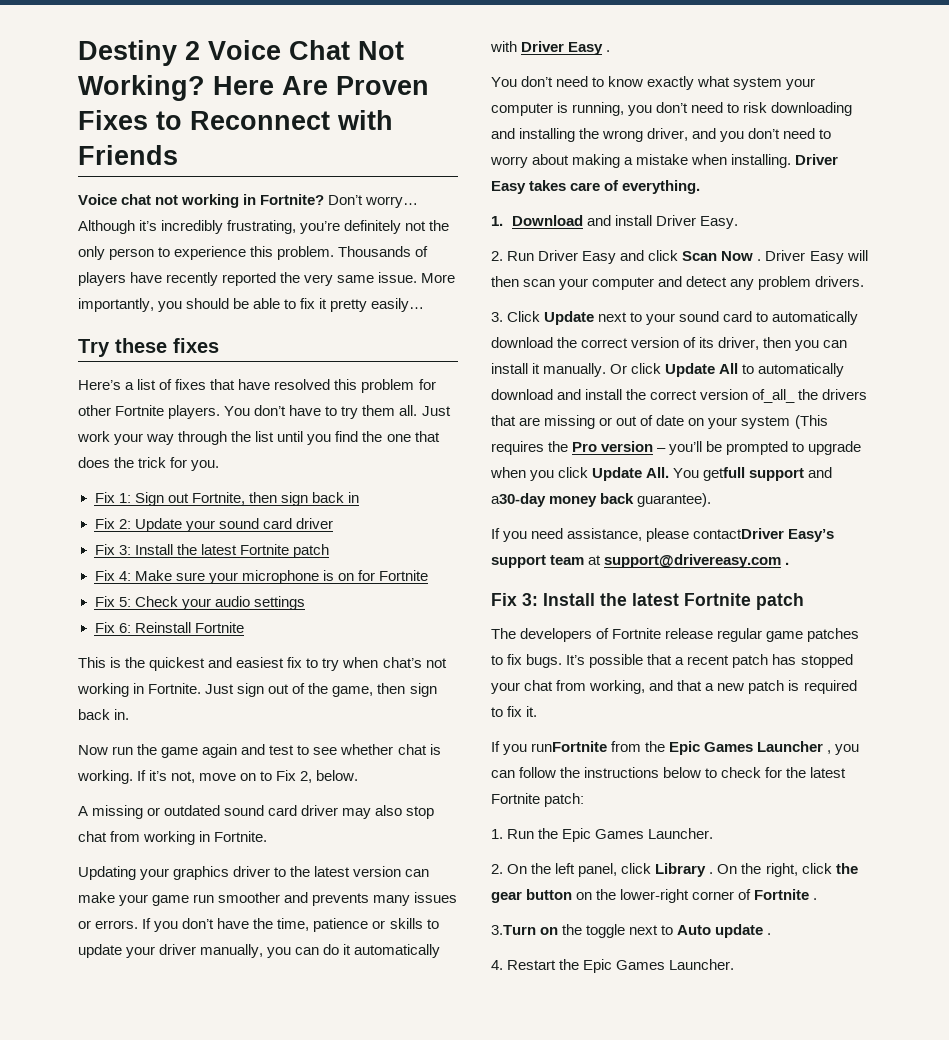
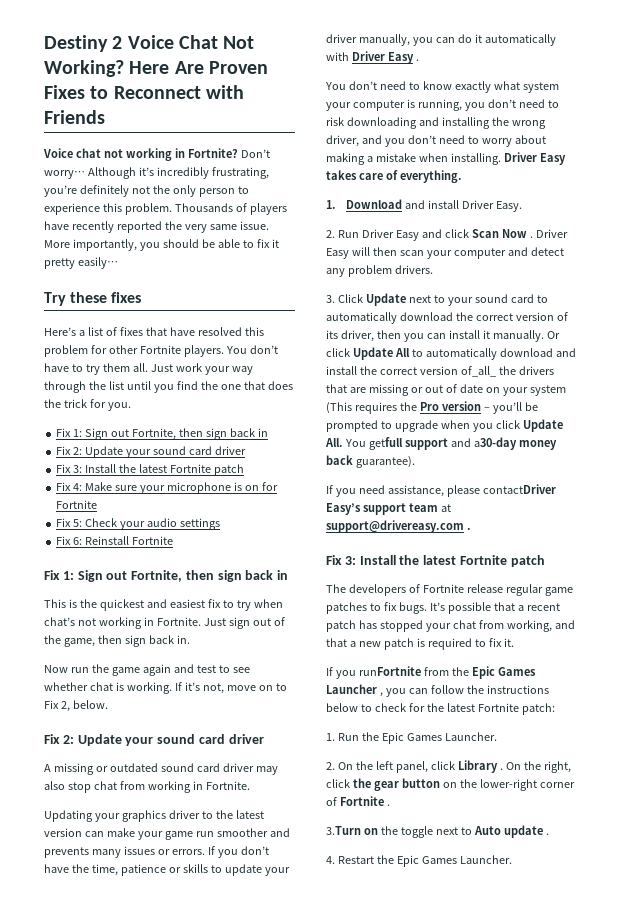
(244, 627) none -> [44,570,289,582] // Fix 1: Sign out Fortnite, then sign back in
(359, 775) none -> [44,734,264,746] // Fix 2: Update your sound card driver

